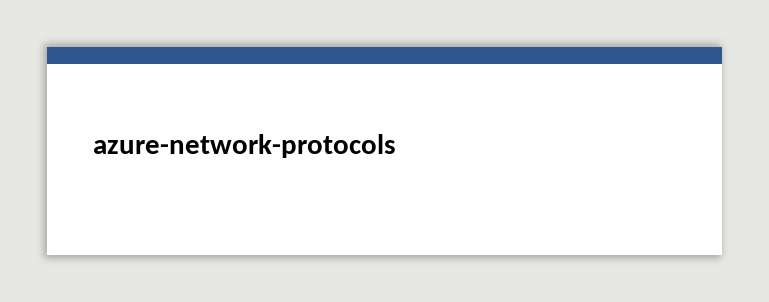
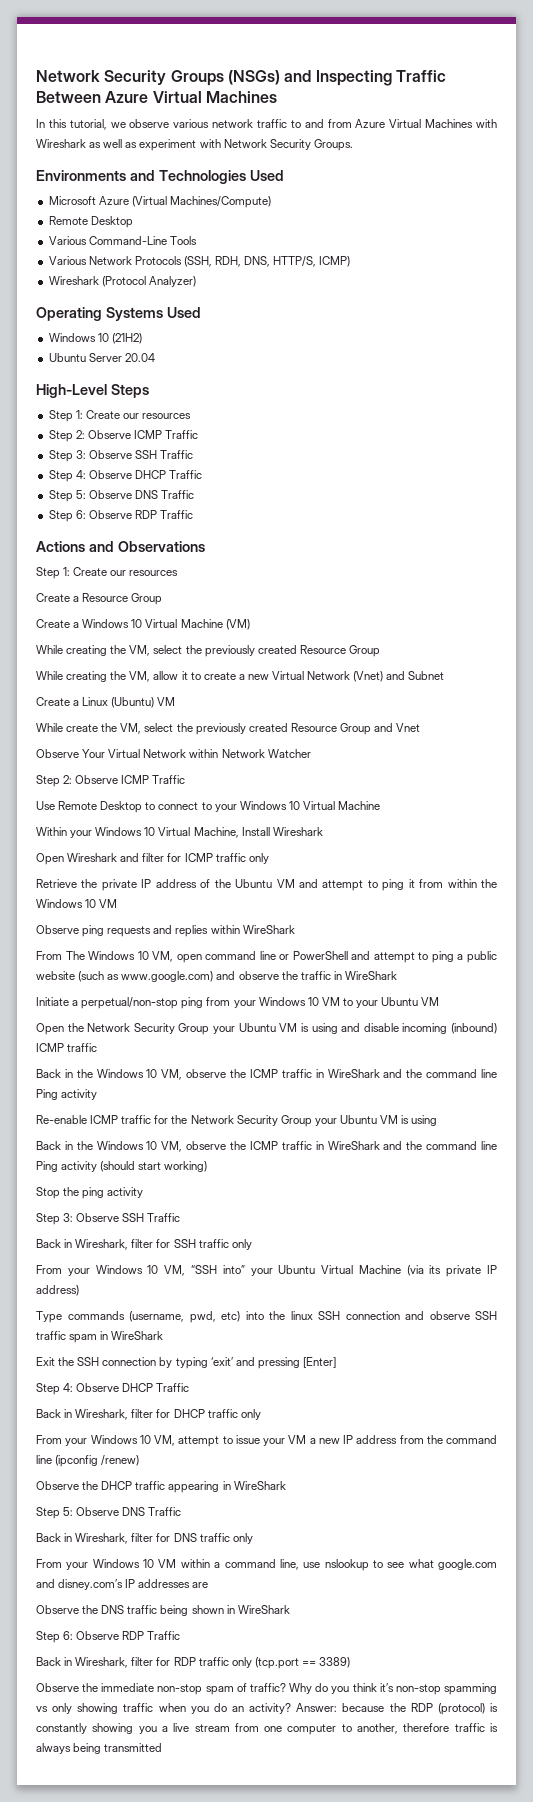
[93,134,396,158] azure-network-protocols -> [36,70,446,86] [36,91,277,103] [36,119,497,130] [36,139,353,151] [36,170,284,184] [48,196,271,208] [48,216,133,228] [48,236,197,245] [48,256,351,267] [48,276,196,287] [36,307,201,321] [48,333,142,344] [48,353,155,362] [36,384,149,398] [48,410,192,422] [48,430,199,442] [48,450,194,462] [48,470,203,482] [48,490,195,502] [48,510,194,522] [36,541,205,552] [36,567,179,579] [36,593,163,605] [36,619,250,630] [36,645,380,657] [36,671,445,682] [36,697,176,708] [36,723,421,735] [36,749,311,758] [36,775,186,787] [36,801,381,813] [36,827,323,838] [36,853,269,865] [36,879,497,891] [36,899,118,908] [36,925,295,937] [36,951,497,963] [36,971,397,982] [36,997,440,1009] [36,1023,498,1035] [36,1043,98,1052] [36,1069,498,1080] [36,1089,98,1100] [36,1115,438,1127] [36,1141,498,1152] [36,1161,208,1172] [36,1187,144,1199] [36,1213,181,1225] [36,1239,252,1250] [36,1265,497,1277] [36,1285,79,1296] [36,1311,497,1323] [36,1331,164,1343] [36,1357,336,1369] [36,1383,190,1395] [36,1409,261,1420] [36,1435,497,1447] [36,1455,140,1467] [36,1481,286,1493] [36,1507,182,1519] [36,1533,253,1544] [36,1559,497,1571] [36,1579,209,1590] [36,1605,290,1616] [36,1631,181,1643] [36,1657,351,1669] [36,1683,497,1695] [36,1703,499,1715] [36,1723,499,1735] [36,1743,163,1754] Network Security Groups (NSGs) and Inspecting Traffic Between Azure Virtual Machines // In this tutorial, we observe various network traffic to and from Azure Virtual Machines with Wireshark as well as experiment with Network Security Groups. // Environments and Technologies Used // Microsoft Azure (Virtual Machines/Compute) // Remote Desktop // Various Command-Line Tools // Various Network Protocols (SSH, RDH, DNS, HTTP/S, ICMP) // Wireshark (Protocol Analyzer) // Operating Systems Used // Windows 10 (21H2) // Ubuntu Server 20.04 // High-Level Steps // Step 1: Create our resources // Step 2: Observe ICMP Traffic // Step 3: Observe SSH Traffic // Step 4: Observe DHCP Traffic // Step 5: Observe DNS Traffic // Step 6: Observe RDP Traffic // Actions and Observations // Step 1: Create our resources // Create a Resource Group // Create a Windows 10 Virtual Machine (VM) // While creating the VM, select the previously created Resource Group // While creating the VM, allow it to create a new Virtual Network (Vnet) and Subnet // Create a Linux (Ubuntu) VM // While create the VM, select the previously created Resource Group and Vnet // Observe Your Virtual Network within Network Watcher // Step 2: Observe ICMP Traffic // Use Remote Desktop to connect to your Windows 10 Virtual Machine // Within your Windows 10 Virtual Machine, Install Wireshark // Open Wireshark and filter for ICMP traffic only // Retrieve the private IP address of the Ubuntu VM and attempt to ping it from within the Windows 10 VM // Observe ping requests and replies within WireShark // From The Windows 10 VM, open command line or PowerShell and attempt to ping a public website (such as www.google.com) and observe the traffic in WireShark // Initiate a perpetual/non-stop ping from your Windows 10 VM to your Ubuntu VM // Open the Network Security Group your Ubuntu VM is using and disable incoming (inbound) ICMP traffic // Back in the Windows 10 VM, observe the ICMP traffic in WireShark and the command line Ping activity // Re-enable ICMP traffic for the Network Security Group your Ubuntu VM is using // Back in the Windows 10 VM, observe the ICMP traffic in WireShark and the command line Ping activity (should start working) // Stop the ping activity // Step 3: Observe SSH Traffic // Back in Wireshark, filter for SSH traffic only // From your Windows 10 VM, “SSH into” your Ubuntu Virtual Machine (via its private IP address) // Type commands (username, pwd, etc) into the linux SSH connection and observe SSH traffic spam in WireShark // Exit the SSH connection by typing ‘exit’ and pressing [Enter] // Step 4: Observe DHCP Traffic // Back in Wireshark, filter for DHCP traffic only // From your Windows 10 VM, attempt to issue your VM a new IP address from the command line (ipconfig /renew) // Observe the DHCP traffic appearing in WireShark // Step 5: Observe DNS Traffic // Back in Wireshark, filter for DNS traffic only // From your Windows 10 VM within a command line, use nslookup to see what google.com and disney.com’s IP addresses are // Observe the DNS traffic being shown in WireShark // Step 6: Observe RDP Traffic // Back in Wireshark, filter for RDP traffic only (tcp.port == 3389) // Observe the immediate non-stop spam of traffic? Why do you think it’s non-stop spamming vs only showing traffic when you do an activity? Answer: because the RDP (protocol) is constantly showing you a live stream from one computer to another, therefore traffic is always being transmitted

